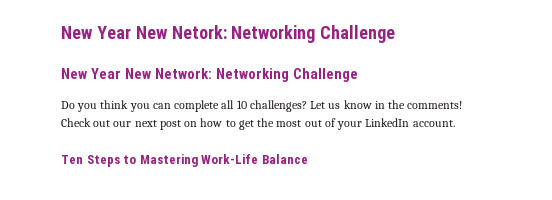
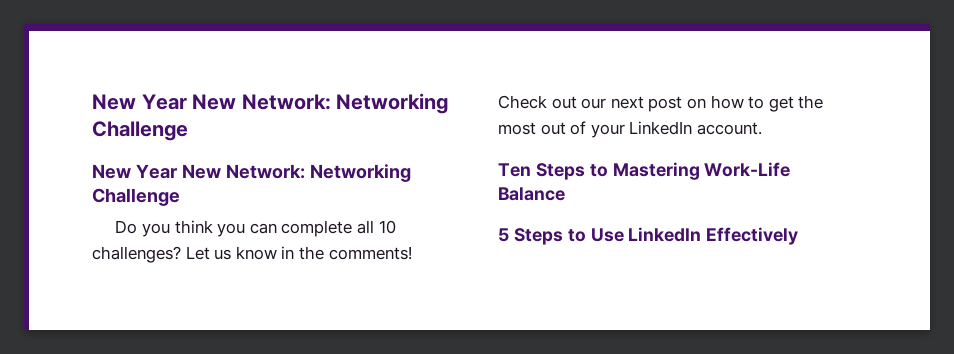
[61,25,227,39] New Year New Netork: -> [92,94,331,110] New Year New Network:
(308, 159) none -> [498,227,799,245] // 5 Steps to Use LinkedIn Effectively

